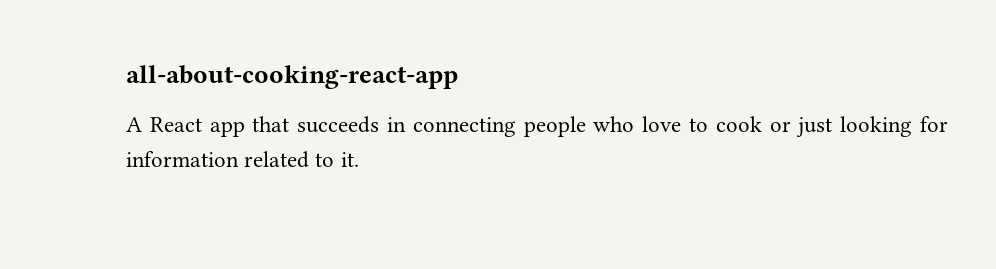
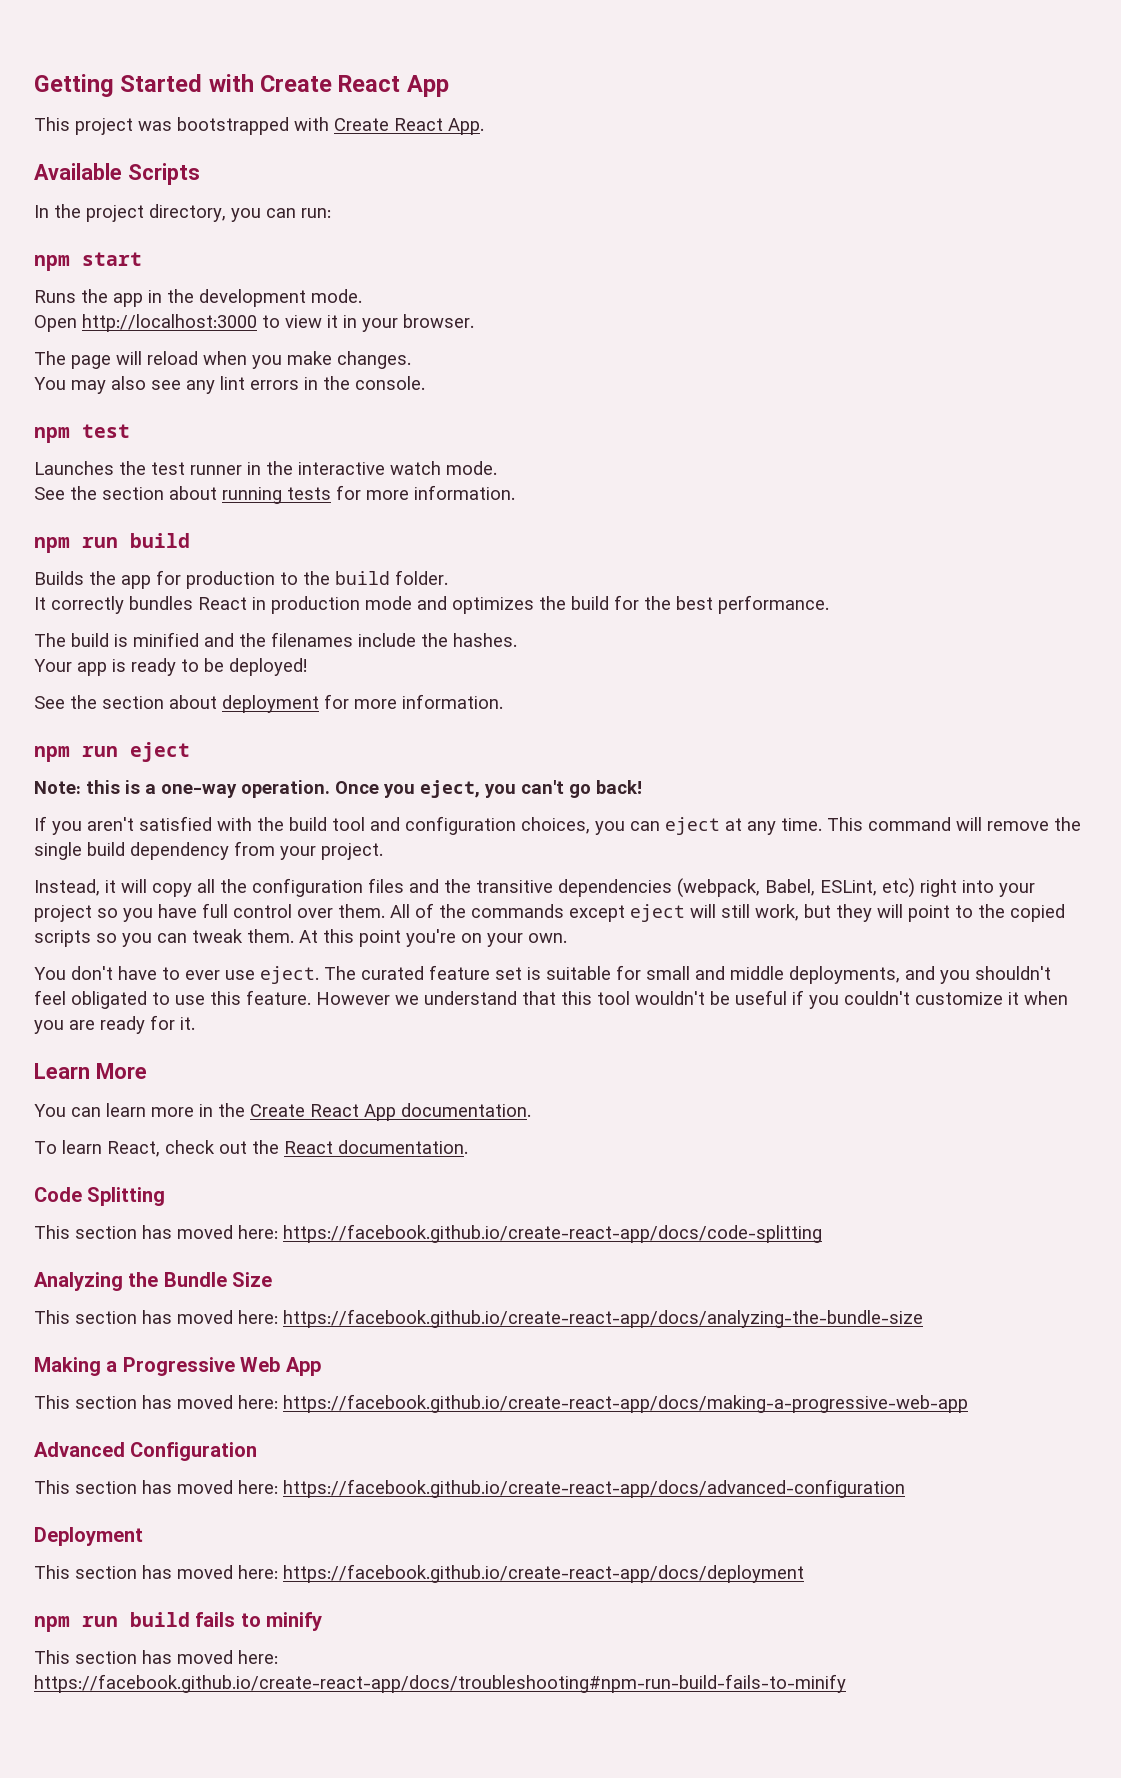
[126,65,458,89] [126,116,948,138] [126,151,359,168] all-about-cooking-react-app // А React app that succeeds in connecting people who love to cook or just looking for information related to it. -> [34,74,449,97] [34,117,484,135] [34,163,200,185] [34,204,331,222] [34,252,142,271] [34,289,362,307] [34,314,474,332] [34,351,411,369] [34,376,425,394] [34,424,130,443] [34,461,497,475] [34,485,515,504] [34,533,190,553] [34,570,448,589] [34,595,829,614] [34,632,517,647] [34,658,307,676] [34,694,503,713] [34,742,190,762] [34,780,642,798] [34,816,1081,835] [34,841,383,860] [34,878,1035,898] [34,903,1065,922] [34,929,567,947] [34,965,1051,984] [34,990,1068,1009] [34,1015,195,1034] [34,1063,147,1079] [34,1103,531,1121] [34,1140,468,1157] [34,1187,166,1206] [34,1224,822,1243] [34,1272,273,1291] [34,1309,923,1328] [34,1357,321,1376] [34,1394,968,1413] [34,1442,258,1461] [34,1479,905,1498] [34,1527,143,1546] [34,1564,804,1583] [34,1612,323,1632] [34,1650,278,1664] [34,1674,846,1693] Getting Started with Create React App // This project was bootstrapped with Create React App. // Available Scripts // In the project directory, you can run: // npm start // Runs the app in the development mode. // Open http://localhost:3000 to view it in your browser. // The page will reload when you make changes. // You may also see any lint errors in the console. // npm test // Launches the test runner in the interactive watch mode. // See the section about running tests for more information. // npm run build // Builds the app for production to the build folder. // It correctly bundles React in production mode and optimizes the build for the best performance. // The build is minified and the filenames include the hashes. // Your app is ready to be deployed! // See the section about deployment for more information. // npm run eject // Note: this is a one-way operation. Once you eject, you can't go back! // If you aren't satisfied with the build tool and configuration choices, you can eject at any time. This command will remove the single build dependency from your project. // Instead, it will copy all the configuration files and the transitive dependencies (webpack, Babel, ESLint, etc) right into your project so you have full control over them. All of the commands except eject will still work, but they will point to the copied scripts so you can tweak them. At this point you're on your own. // You don't have to ever use eject. The curated feature set is suitable for small and middle deployments, and you shouldn't feel obligated to use this feature. However we understand that this tool wouldn't be useful if you couldn't customize it when you are ready for it. // Learn More // You can learn more in the Create React App documentation. // To learn React, check out the React documentation. // Code Splitting // This section has moved here: https://facebook.github.io/create-react-app/docs/code-splitting // Analyzing the Bundle Size // This section has moved here: https://facebook.github.io/create-react-app/docs/analyzing-the-bundle-size // Making a Progressive Web App // This section has moved here: https://facebook.github.io/create-react-app/docs/making-a-progressive-web-app // Advanced Configuration // This section has moved here: https://facebook.github.io/create-react-app/docs/advanced-configuration // Deployment // This section has moved here: https://facebook.github.io/create-react-app/docs/deployment // npm run build fails to minify // This section has moved here: https://facebook.github.io/create-react-app/docs/troubleshooting#npm-run-build-fails-to-minify

